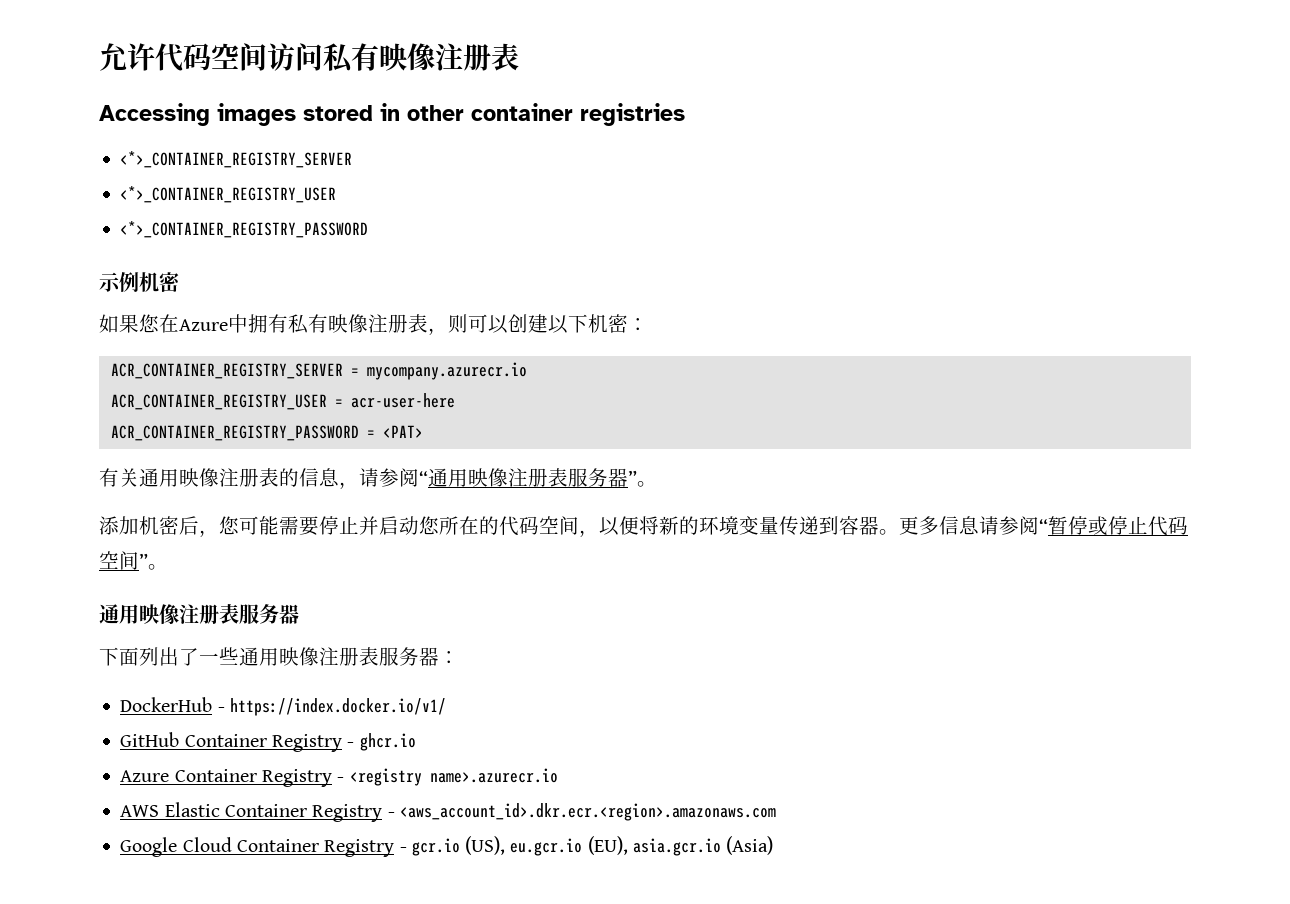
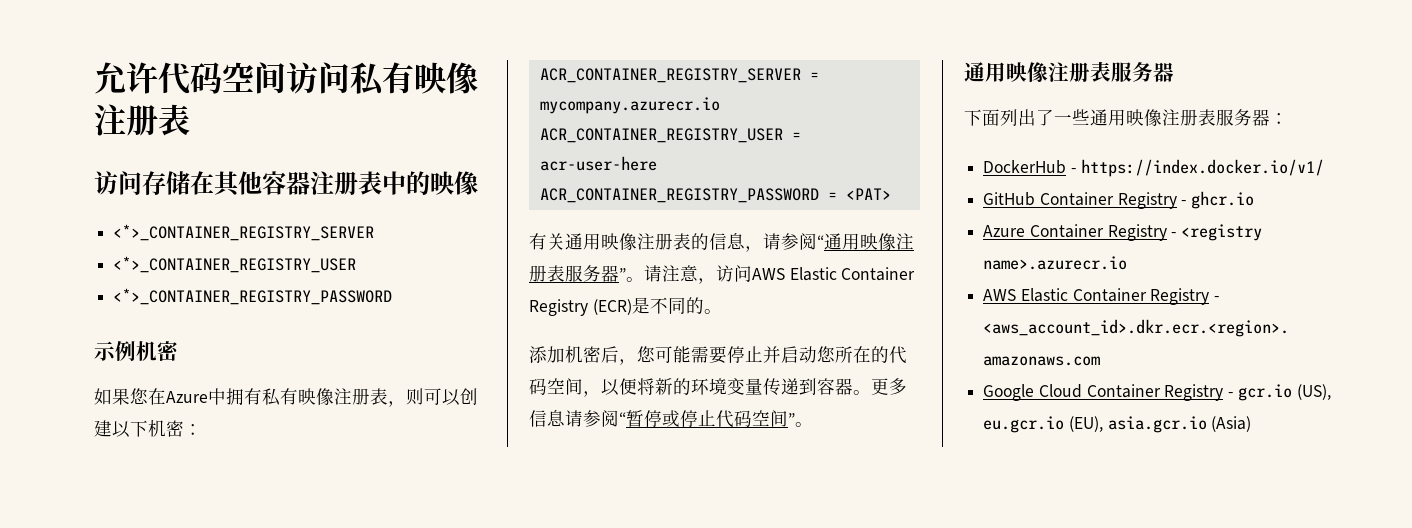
[99,103,685,126] Accessing images stored in other container registries -> [94,171,478,197] 访问存储在其他容器注册表中的映像
(657, 484) none -> [644,265,916,284] [529,297,722,316] 请注意，访问AWS Elastic Container Registry (ECR)是不同的。

